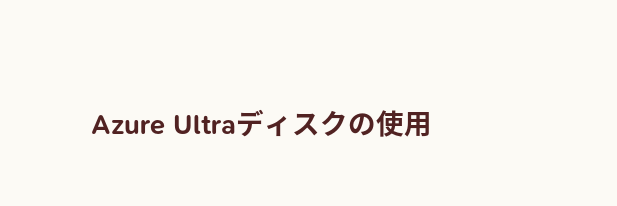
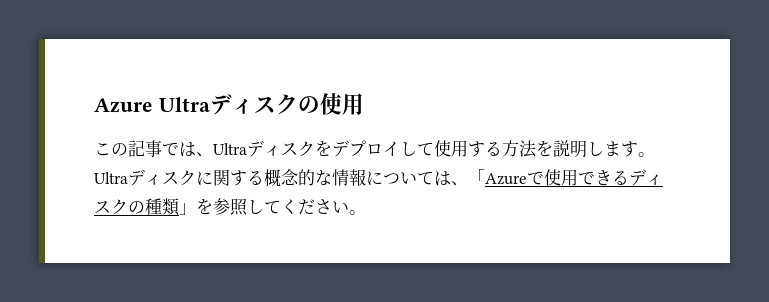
(432, 124) none -> [94,140,655,158] [94,169,663,187] [94,198,366,216] // この記事では、Ultraディスクをデプロイして使用する方法を説明します。Ultraディスクに関する概念的な情報については、「Azureで使用できるディスクの種類」を参照してください。

